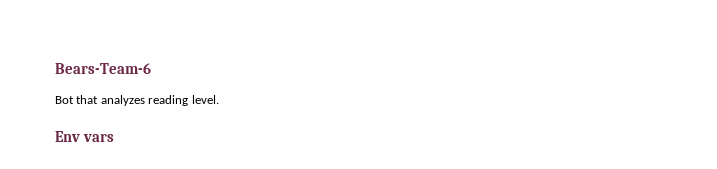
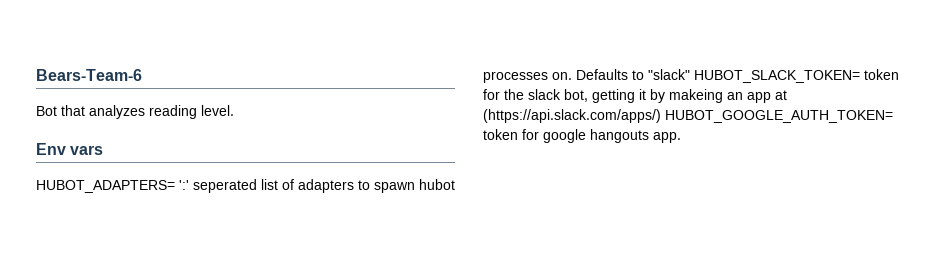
(115, 137) none -> [36,179,455,193] [483,69,899,83] [483,89,787,103] [483,109,893,123] [483,129,681,143] // HUBOT_ADAPTERS= ':' seperated list of adapters to spawn hubot processes on. Defaults to "slack" HUBOT_SLACK_TOKEN= token for the slack bot, getting it by makeing an app at (https://api.slack.com/apps/) HUBOT_GOOGLE_AUTH_TOKEN= token for google hangouts app.

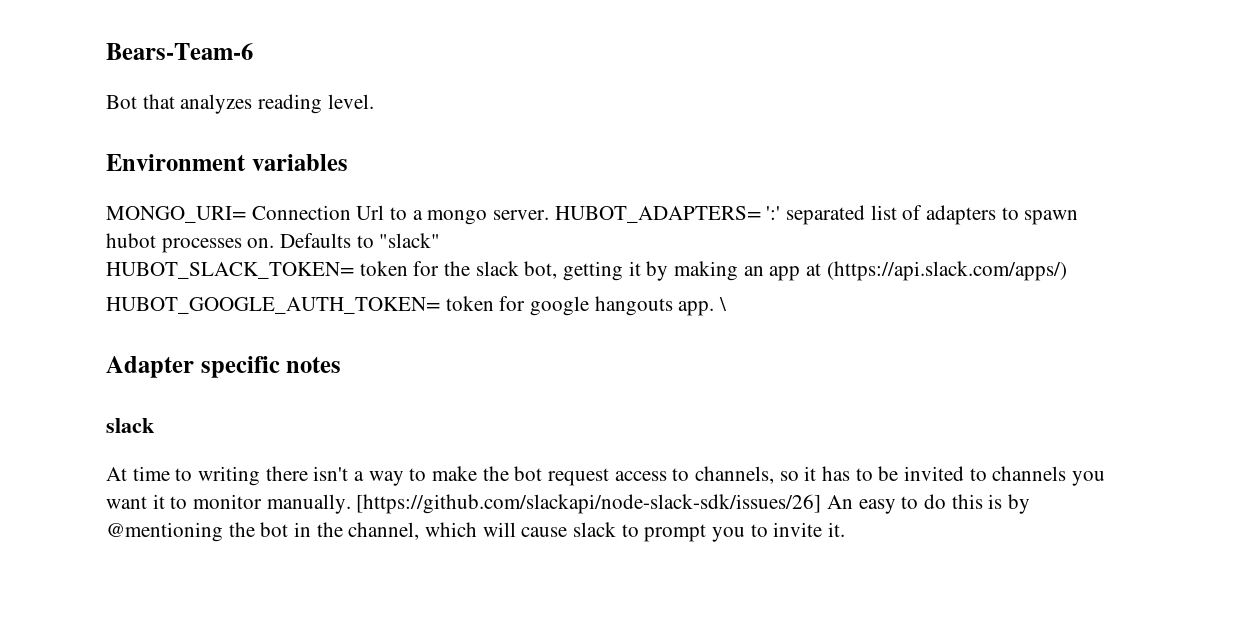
[36,143,104,155] Env vars // -> [106,154,348,171] [106,205,550,225] Environment variables // MONGO_URI= Connection Url to a mongo server.
[193,179,257,193] seperated -> [786,205,866,225] separated
(690, 74) none -> (441, 240) //
[669,89,723,103] makeing -> [674,261,739,281] making
(661, 116) none -> (1067, 271) //
(681, 137) none -> [719,297,728,311] [106,356,342,378] [106,418,154,433] [106,466,1106,486] [106,494,1031,514] [106,522,846,542] \ // Adapter specific notes // slack // At time to writing there isn't a way to make the bot request access to channels, so it has to be invited to channels you want it to monitor manually. [https://github.com/slackapi/node-slack-sdk/issues/26] An easy to do this is by @mentioning the bot in the channel, which will cause slack to prompt you to invite it.

